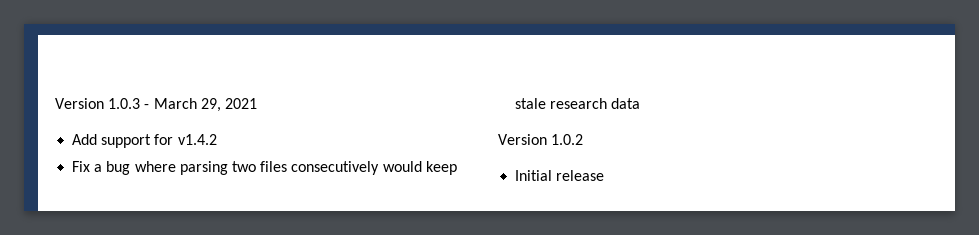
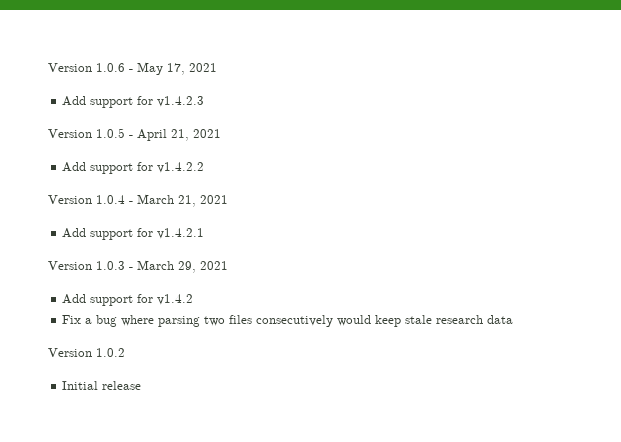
[55,98,104,109] Version -> [48,62,217,75] [62,96,205,108] [48,128,221,141] [62,162,205,174] [48,194,228,207] [62,228,205,240] [48,261,92,270] Version 1.0.6 - May 17, 2021 // Add support for v1.4.2.3 // Version 1.0.5 - April 21, 2021 // Add support for v1.4.2.2 // Version 1.0.4 - March 21, 2021 // Add support for v1.4.2.1 // Version

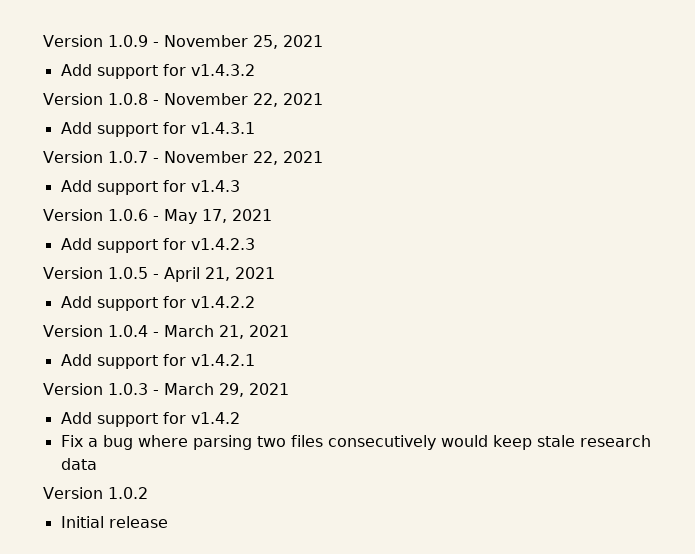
[48,63,92,72] Version -> [43,35,323,49] [60,64,255,79] [43,93,323,107] [60,122,255,137] [43,151,323,165] [60,180,240,195] [43,209,103,221] Version 1.0.9 - November 25, 2021 // Add support for v1.4.3.2 // Version 1.0.8 - November 22, 2021 // Add support for v1.4.3.1 // Version 1.0.7 - November 22, 2021 // Add support for v1.4.3 // Version

